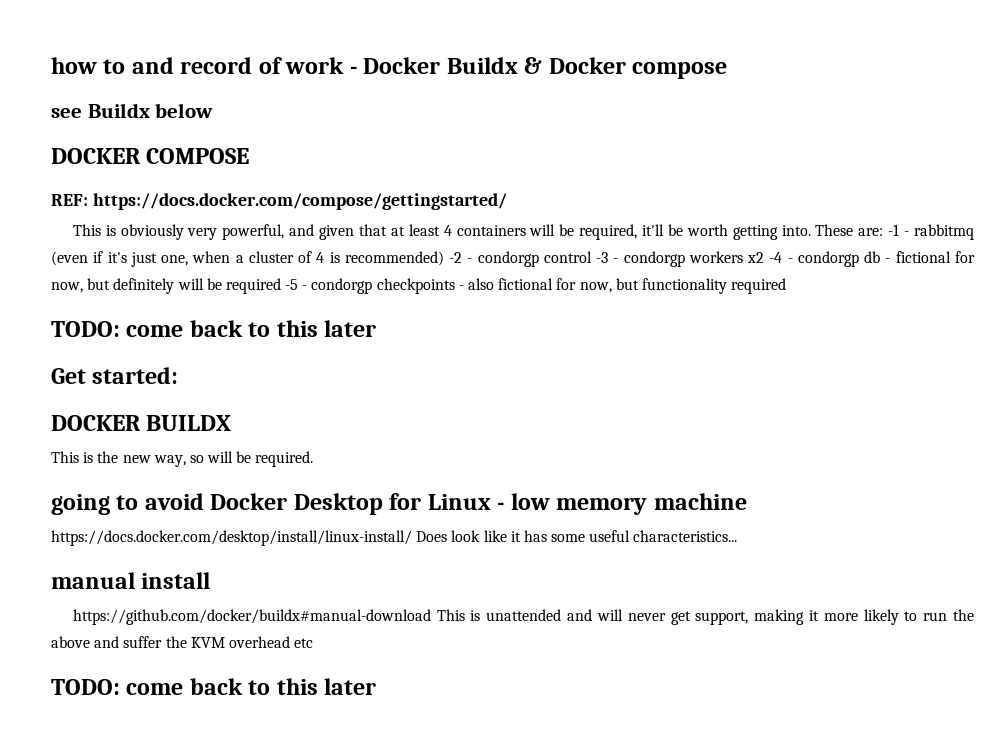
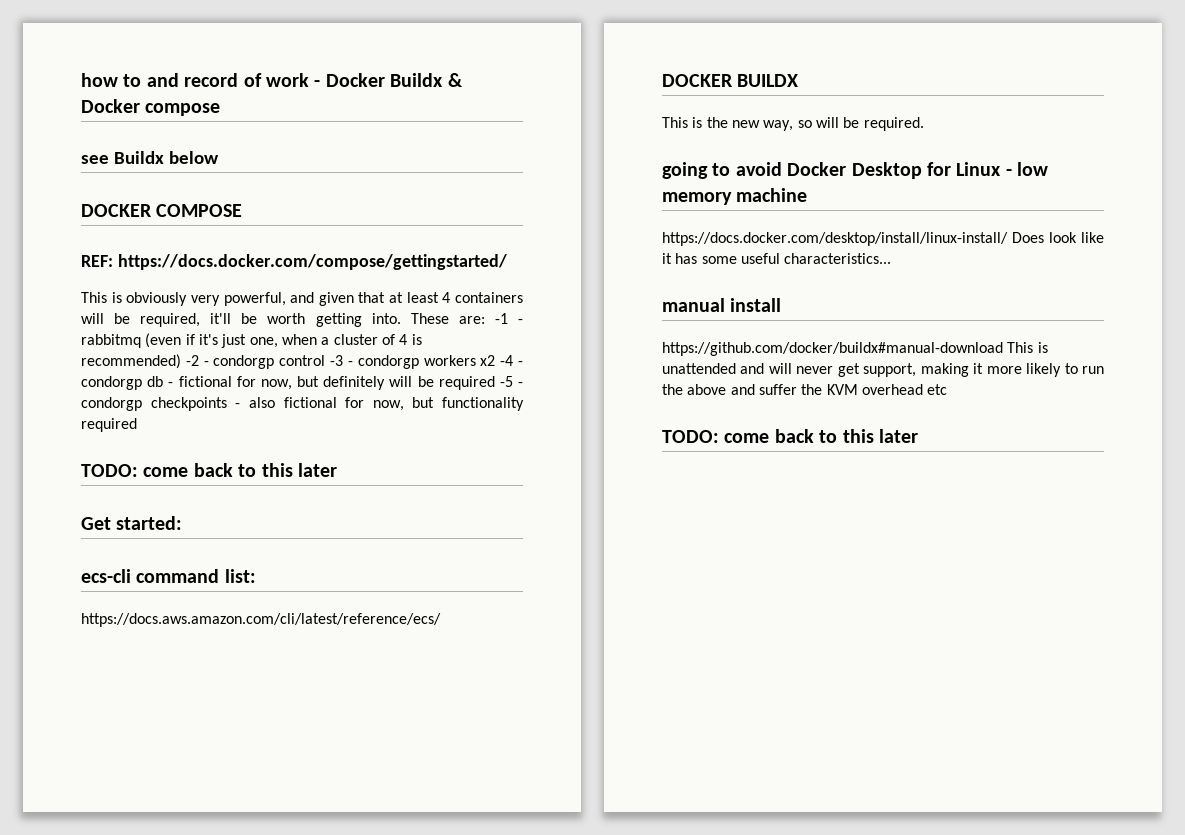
(179, 375) none -> [81,569,256,583] [81,613,441,627] // ecs-cli command list: // https://docs.aws.amazon.com/cli/latest/reference/ecs/

